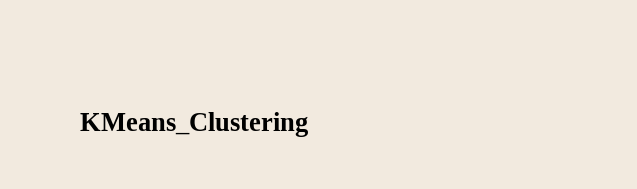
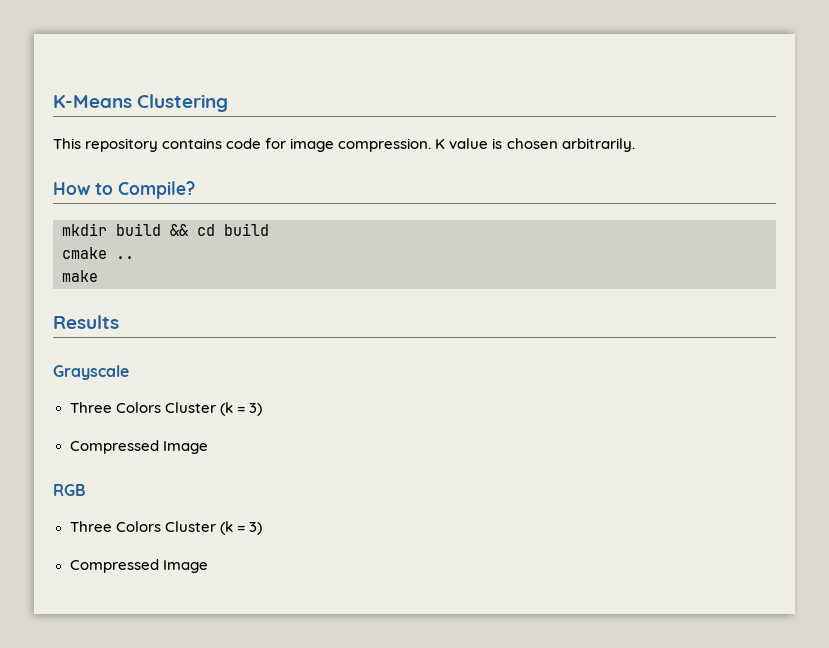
[80,112,308,137] KMeans_Clustering -> [53,94,229,112] [53,138,635,152] [53,181,195,199] [62,223,269,236] [62,247,134,259] [62,270,98,282] [53,315,119,329] [53,365,129,380] [69,402,262,416] [69,440,208,454] [53,484,85,496] [69,521,262,535] [69,559,208,573] K-Means Clustering // This repository contains code for image compression. K value is chosen arbitrarily. // How to Compile? // mkdir build && cd build // cmake .. // make // Results // Grayscale // Three Colors Cluster (k = 3) // Compressed Image // RGB // Three Colors Cluster (k = 3) // Compressed Image

